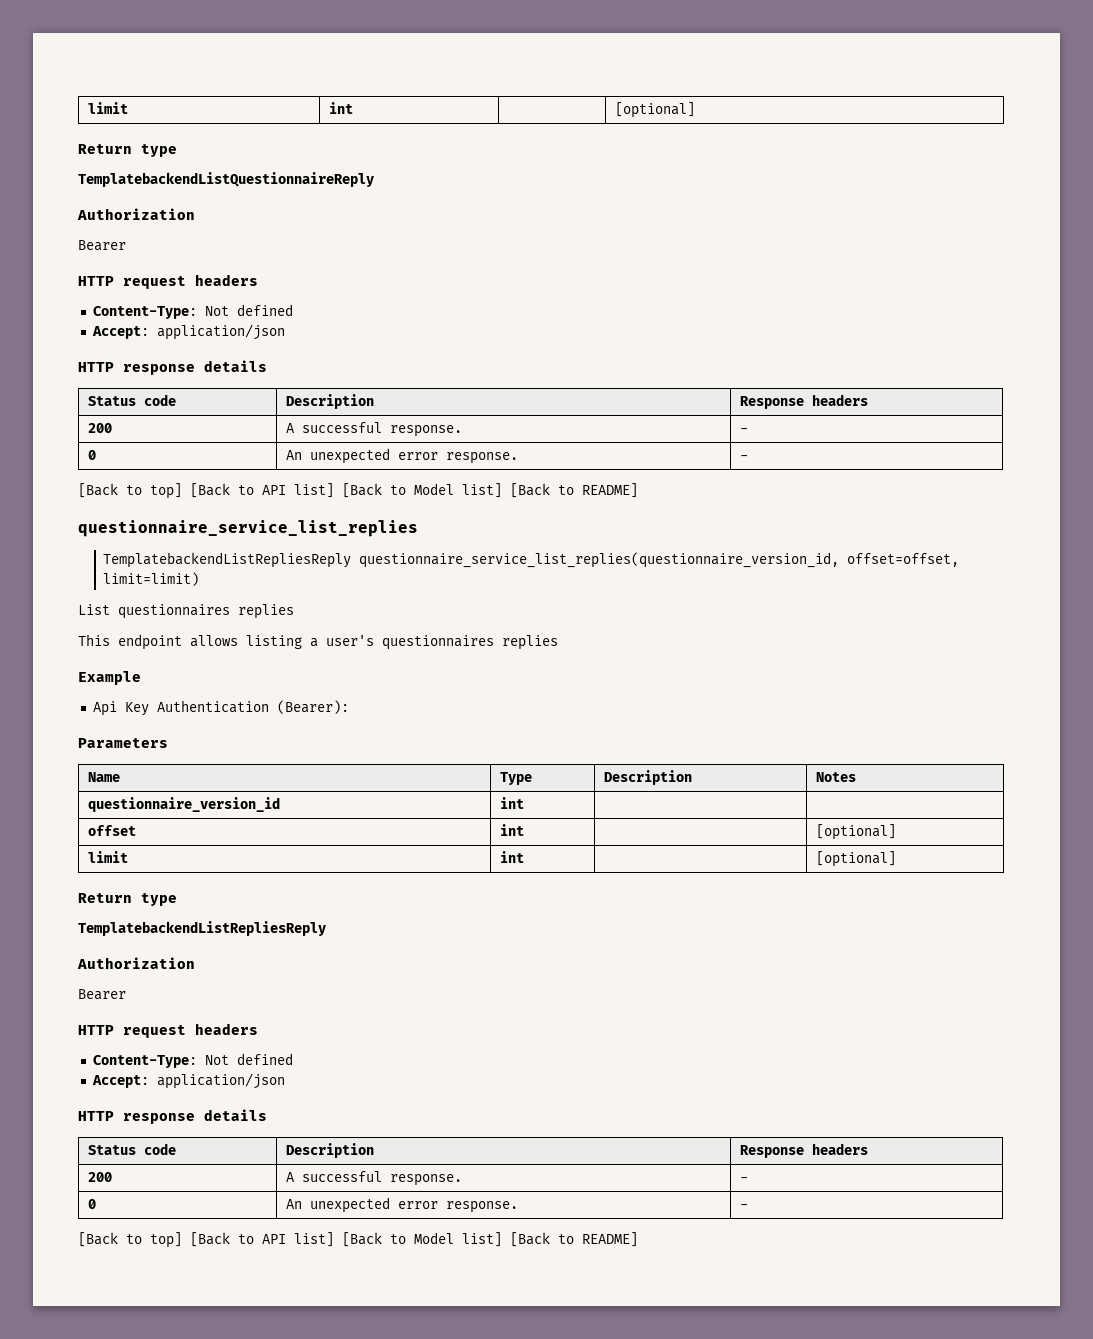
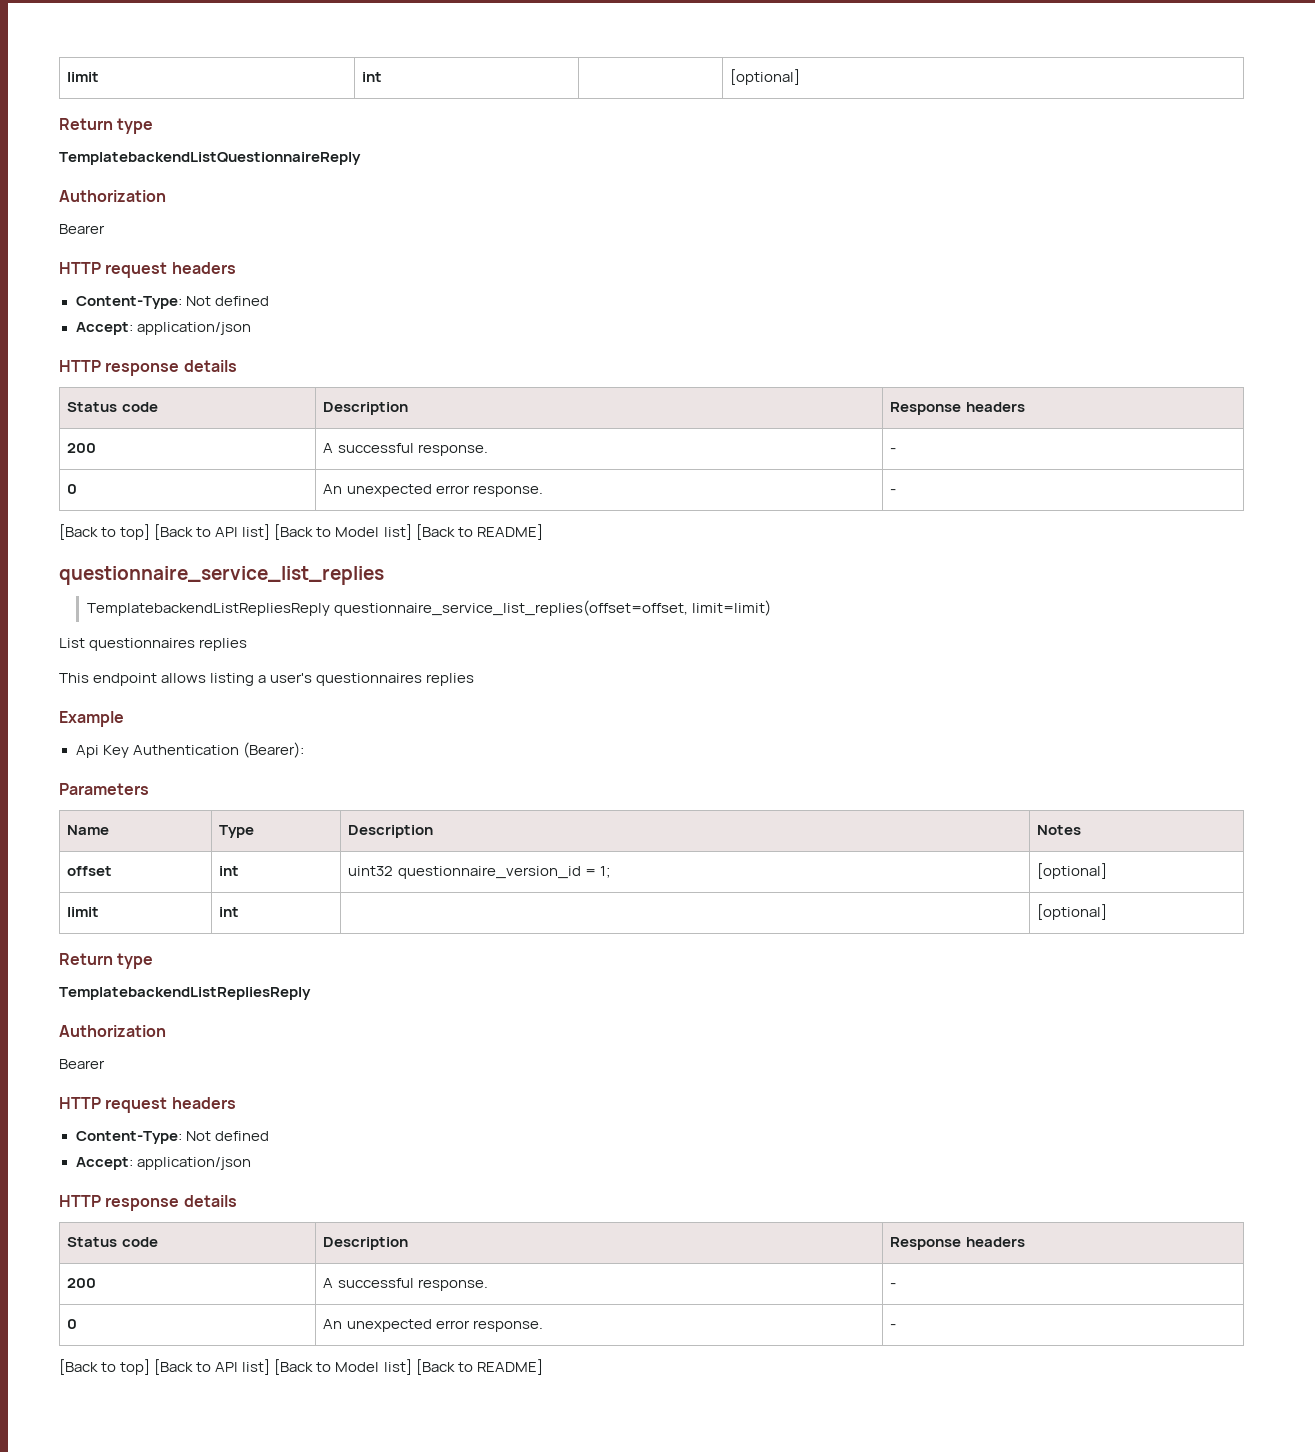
[359,552,960,568] questionnaire_service_list_replies(questionnaire_version_id, offset=offset, -> [334,600,689,616] questionnaire_service_list_replies(offset=offset,
[88,797,281,812] [500,797,525,809] // questionnaire_version_id | int | | -> (1082, 830) none
(525, 830) none -> [348,866,611,879] uint32 questionnaire_version_id = 1;

